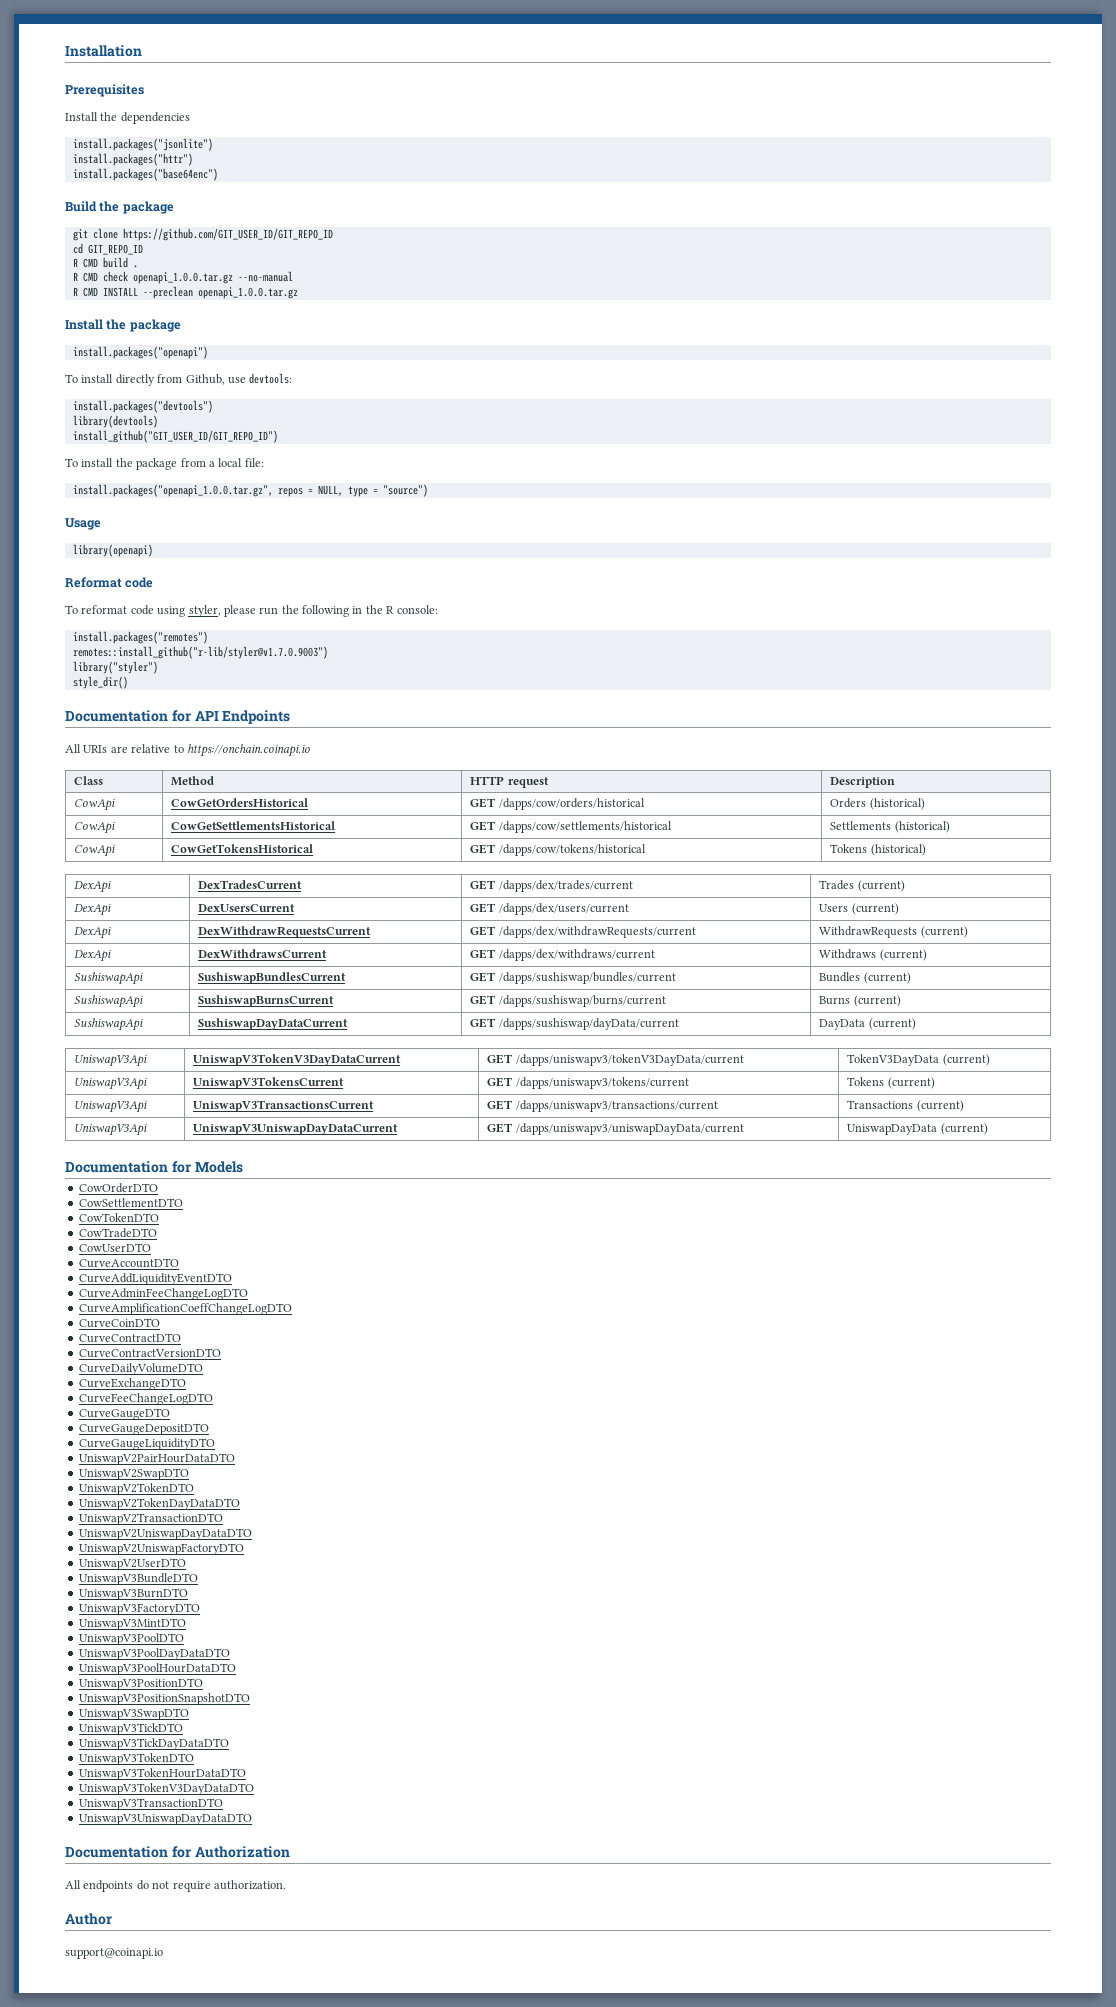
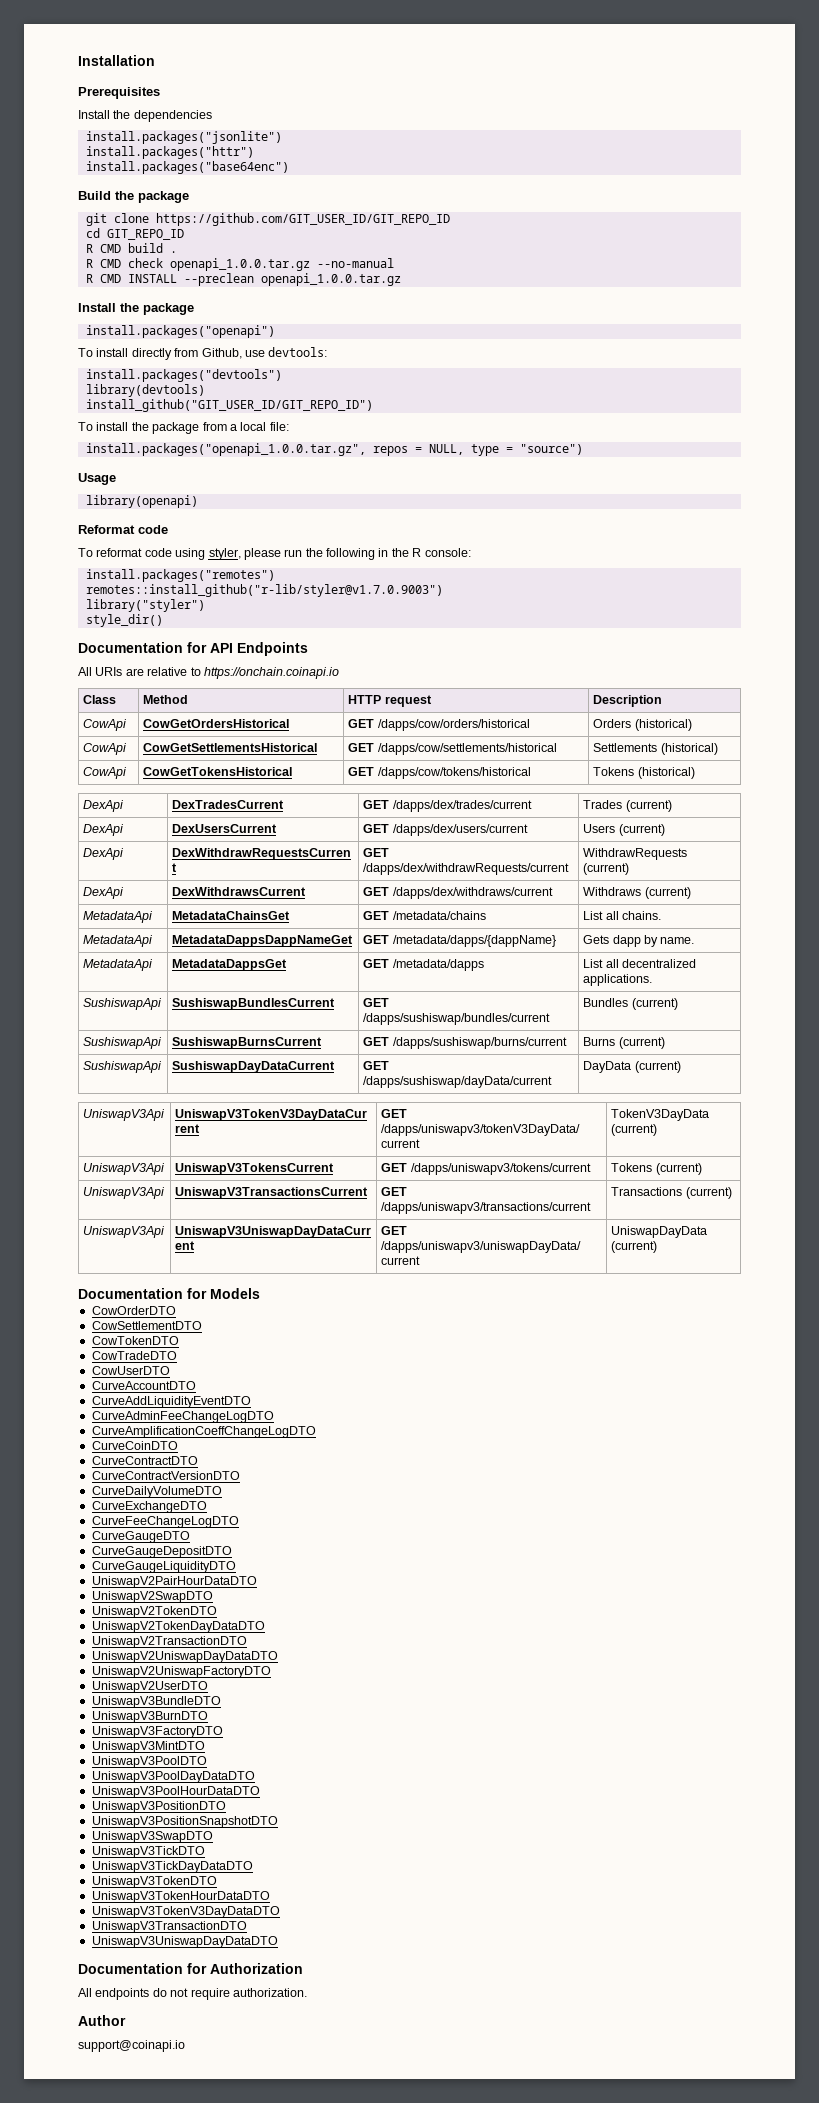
(927, 955) none -> [83,911,154,923] [172,911,291,920] [363,911,486,920] [583,911,662,920] [83,935,154,947] [172,935,354,947] [363,935,556,947] [583,935,695,947] [83,959,154,971] [172,959,288,971] [363,959,484,971] [583,959,697,968] [583,974,653,986] // MetadataApi | MetadataChainsGet | GET /metadata/chains | List all chains. // MetadataApi | MetadataDappsDappNameGet | GET /metadata/dapps/{dappName} | Gets dapp by name. // MetadataApi | MetadataDappsGet | GET /metadata/dapps | List all decentralized applications.

